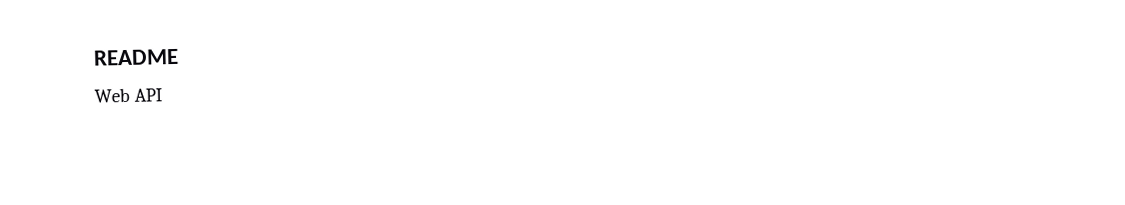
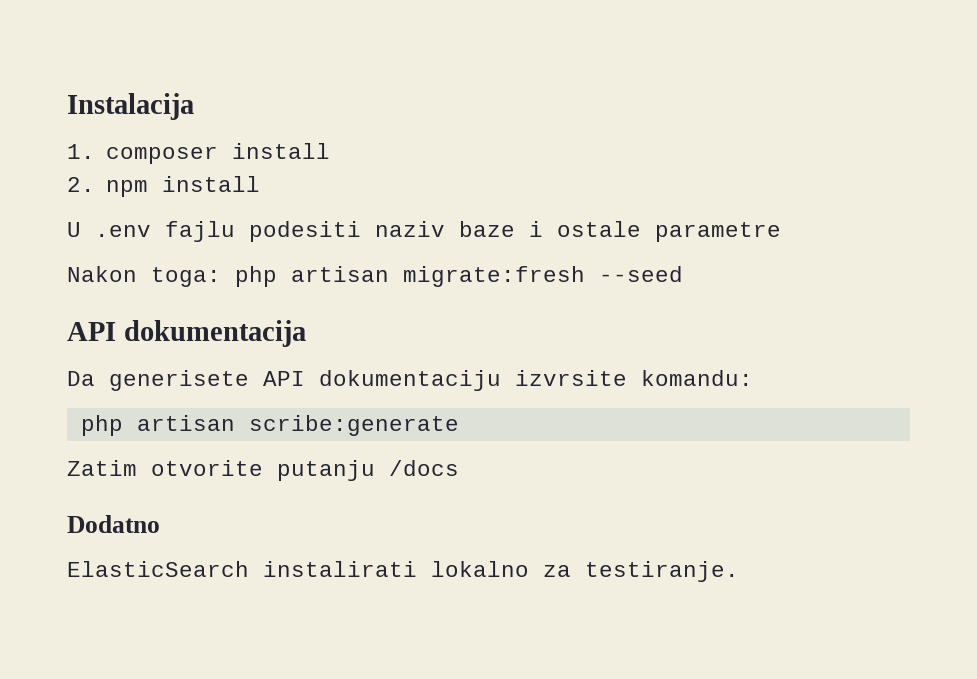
[93,48,179,66] [94,87,164,103] README // Web API -> [67,93,194,120] [67,143,331,164] [67,176,261,197] [67,221,781,242] [67,266,683,287] [67,320,306,347] [67,370,753,391] [80,415,459,436] [67,460,459,481] [67,515,160,533] [67,561,739,582] Instalacija // 1. composer install // 2. npm install // U .env fajlu podesiti naziv baze i ostale parametre // Nakon toga: php artisan migrate:fresh --seed // API dokumentacija // Da generisete API dokumentaciju izvrsite komandu: // php artisan scribe:generate // Zatim otvorite putanju /docs // Dodatno // ElasticSearch instalirati lokalno za testiranje.

